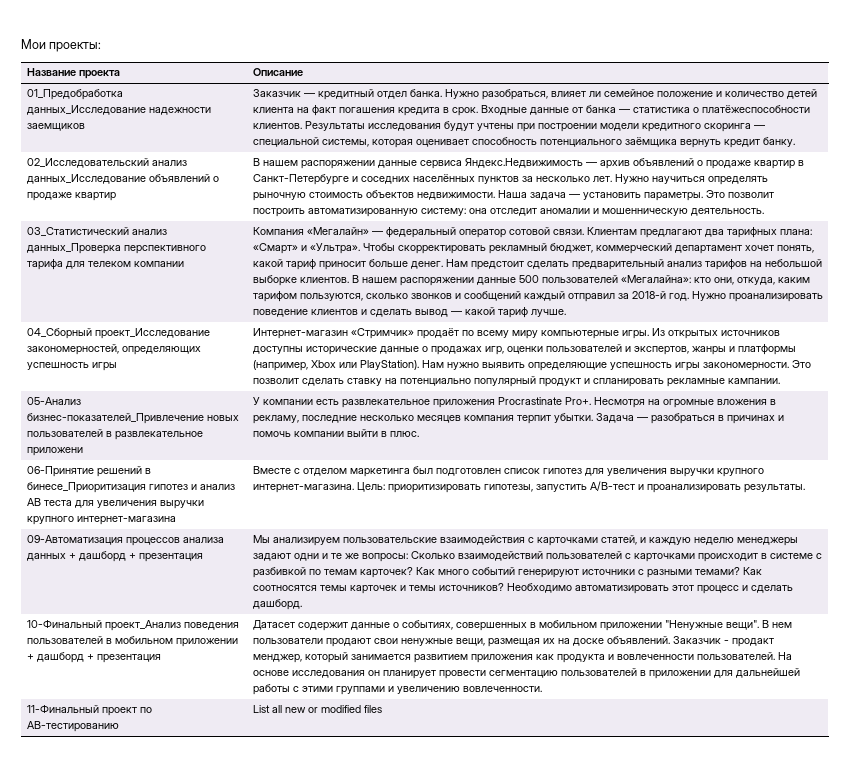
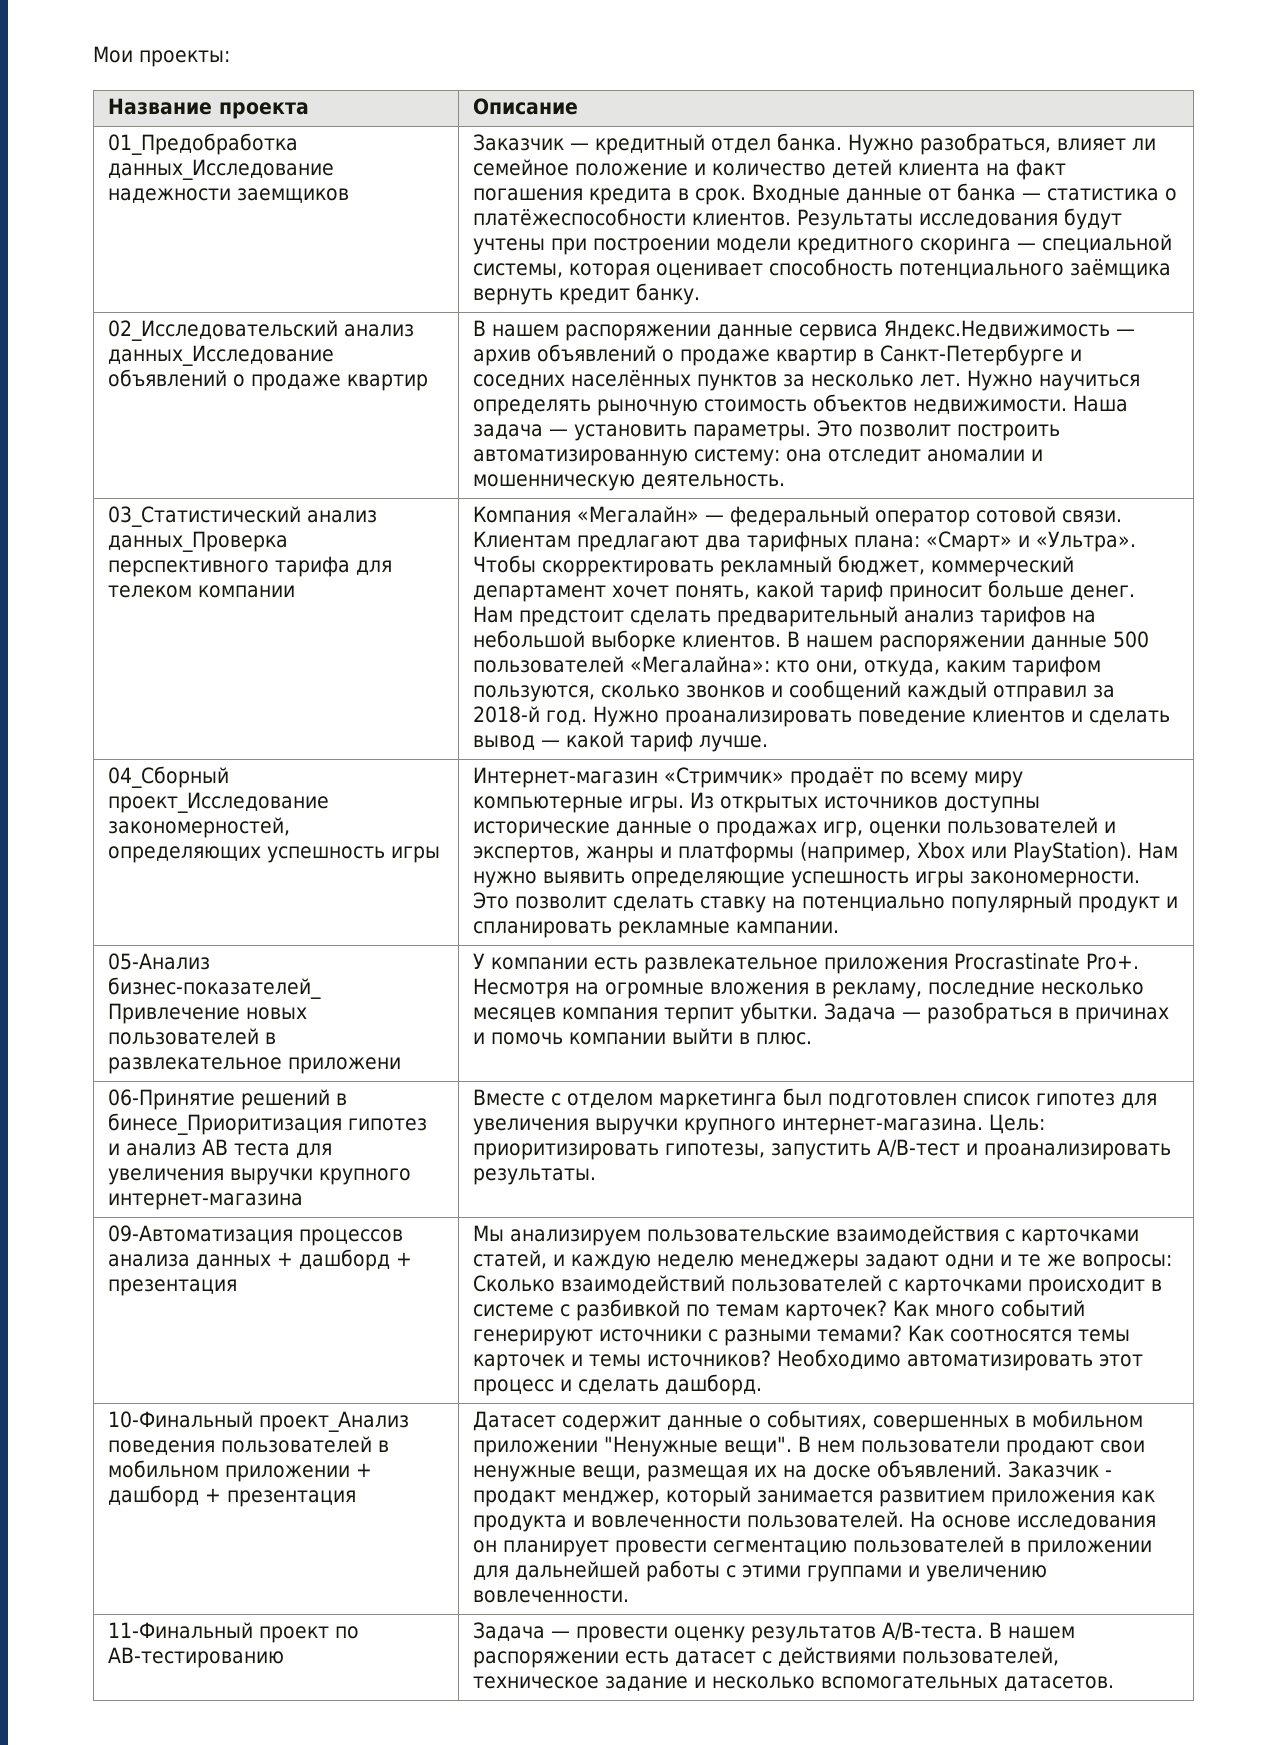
[252,705,382,713] List all new or modified files -> [473,1622,1076,1643] [473,1647,1060,1668] [473,1676,1115,1691] Задача — провести оценку результатов A/B-теста. В нашем распоряжении есть датасет с действиями пользователей, техническое задание и несколько вспомогательных датасетов.

